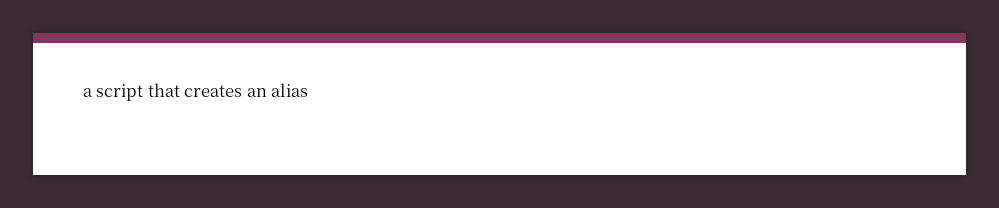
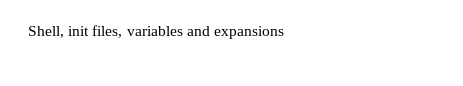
[83,83,309,101] a script that creates an alias -> [28,25,284,39] Shell, init files, variables and expansions

